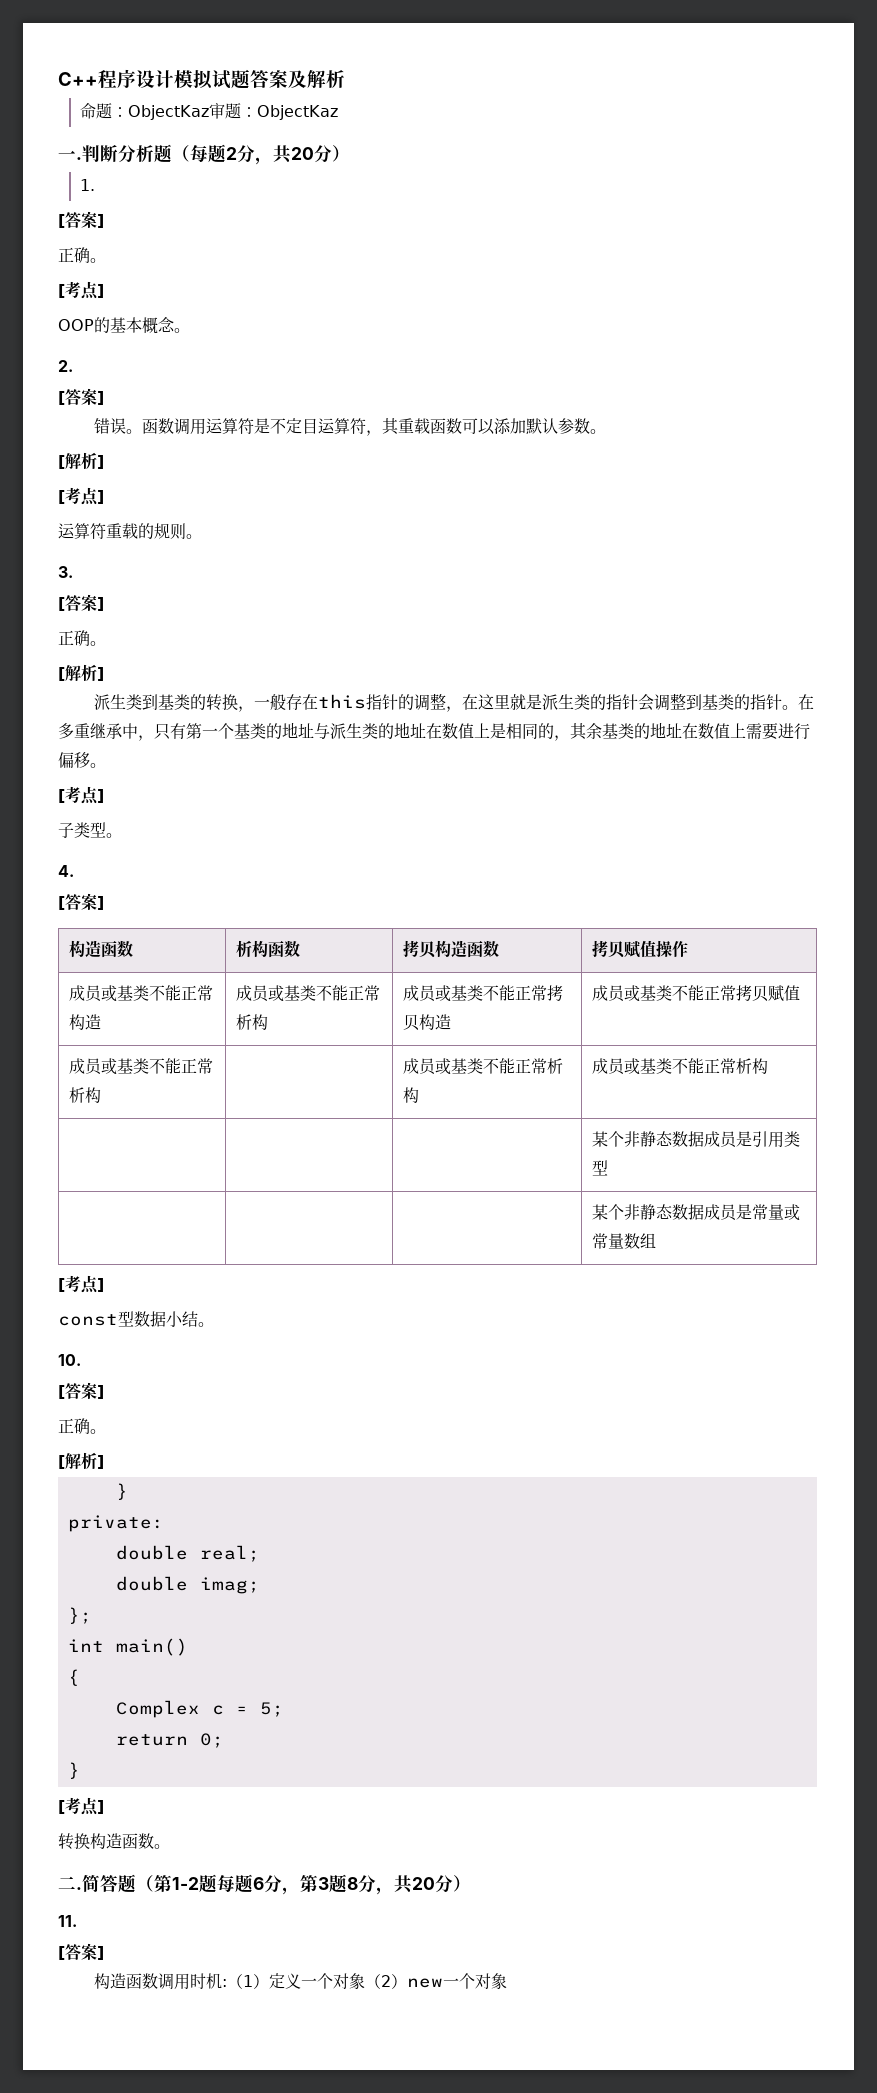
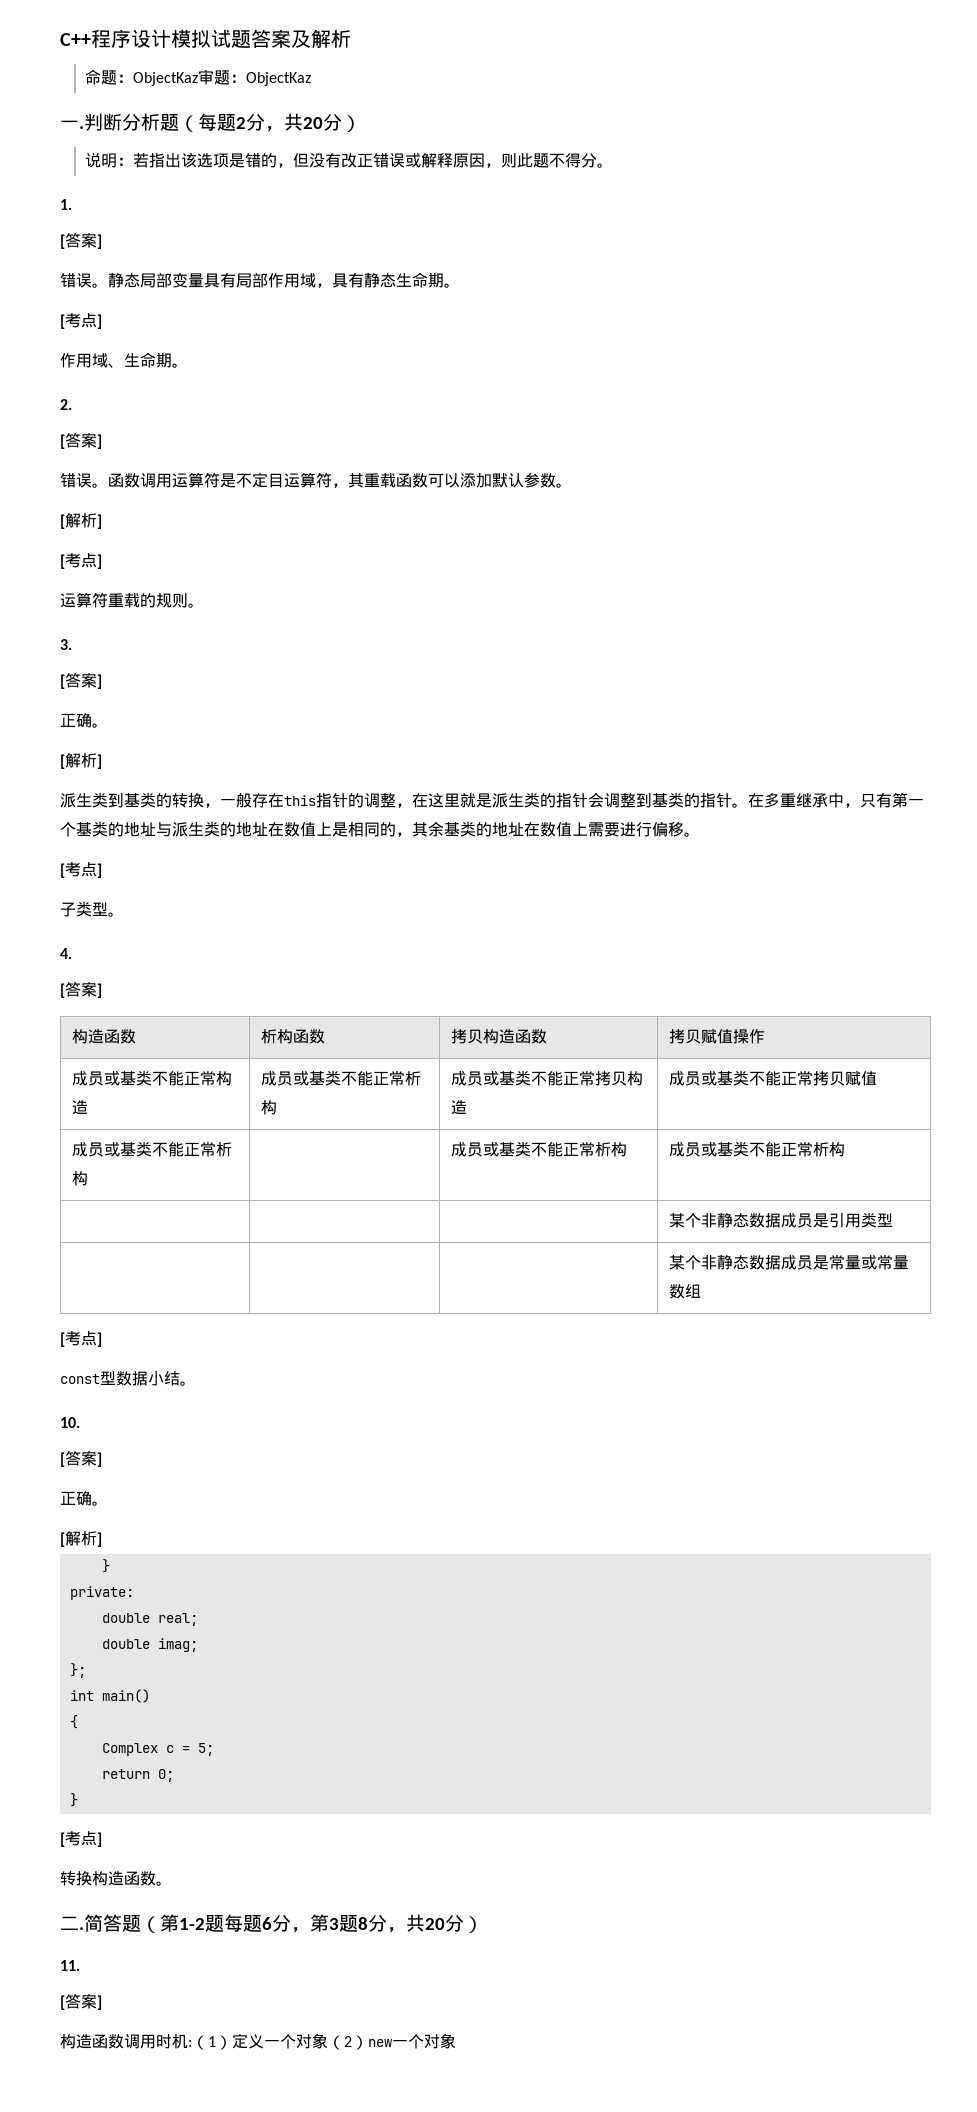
[80,179,96,191] [58,211,104,228] [58,247,106,263] [58,281,104,299] [58,317,175,334] 1. // [答案] // 正确。 // [考点] // OOP的基本概念 -> [85,152,614,168] [60,199,72,210] [60,232,102,249] [60,272,460,288] [60,313,102,329] [60,352,172,368] 说明：若指出该选项是错的，但没有改正错误或解释原因，则此题不得分。 // 1. // [答案] // 错误。静态局部变量具有局部作用域，具有静态生命期。 // [考点] // 作用域、生命期

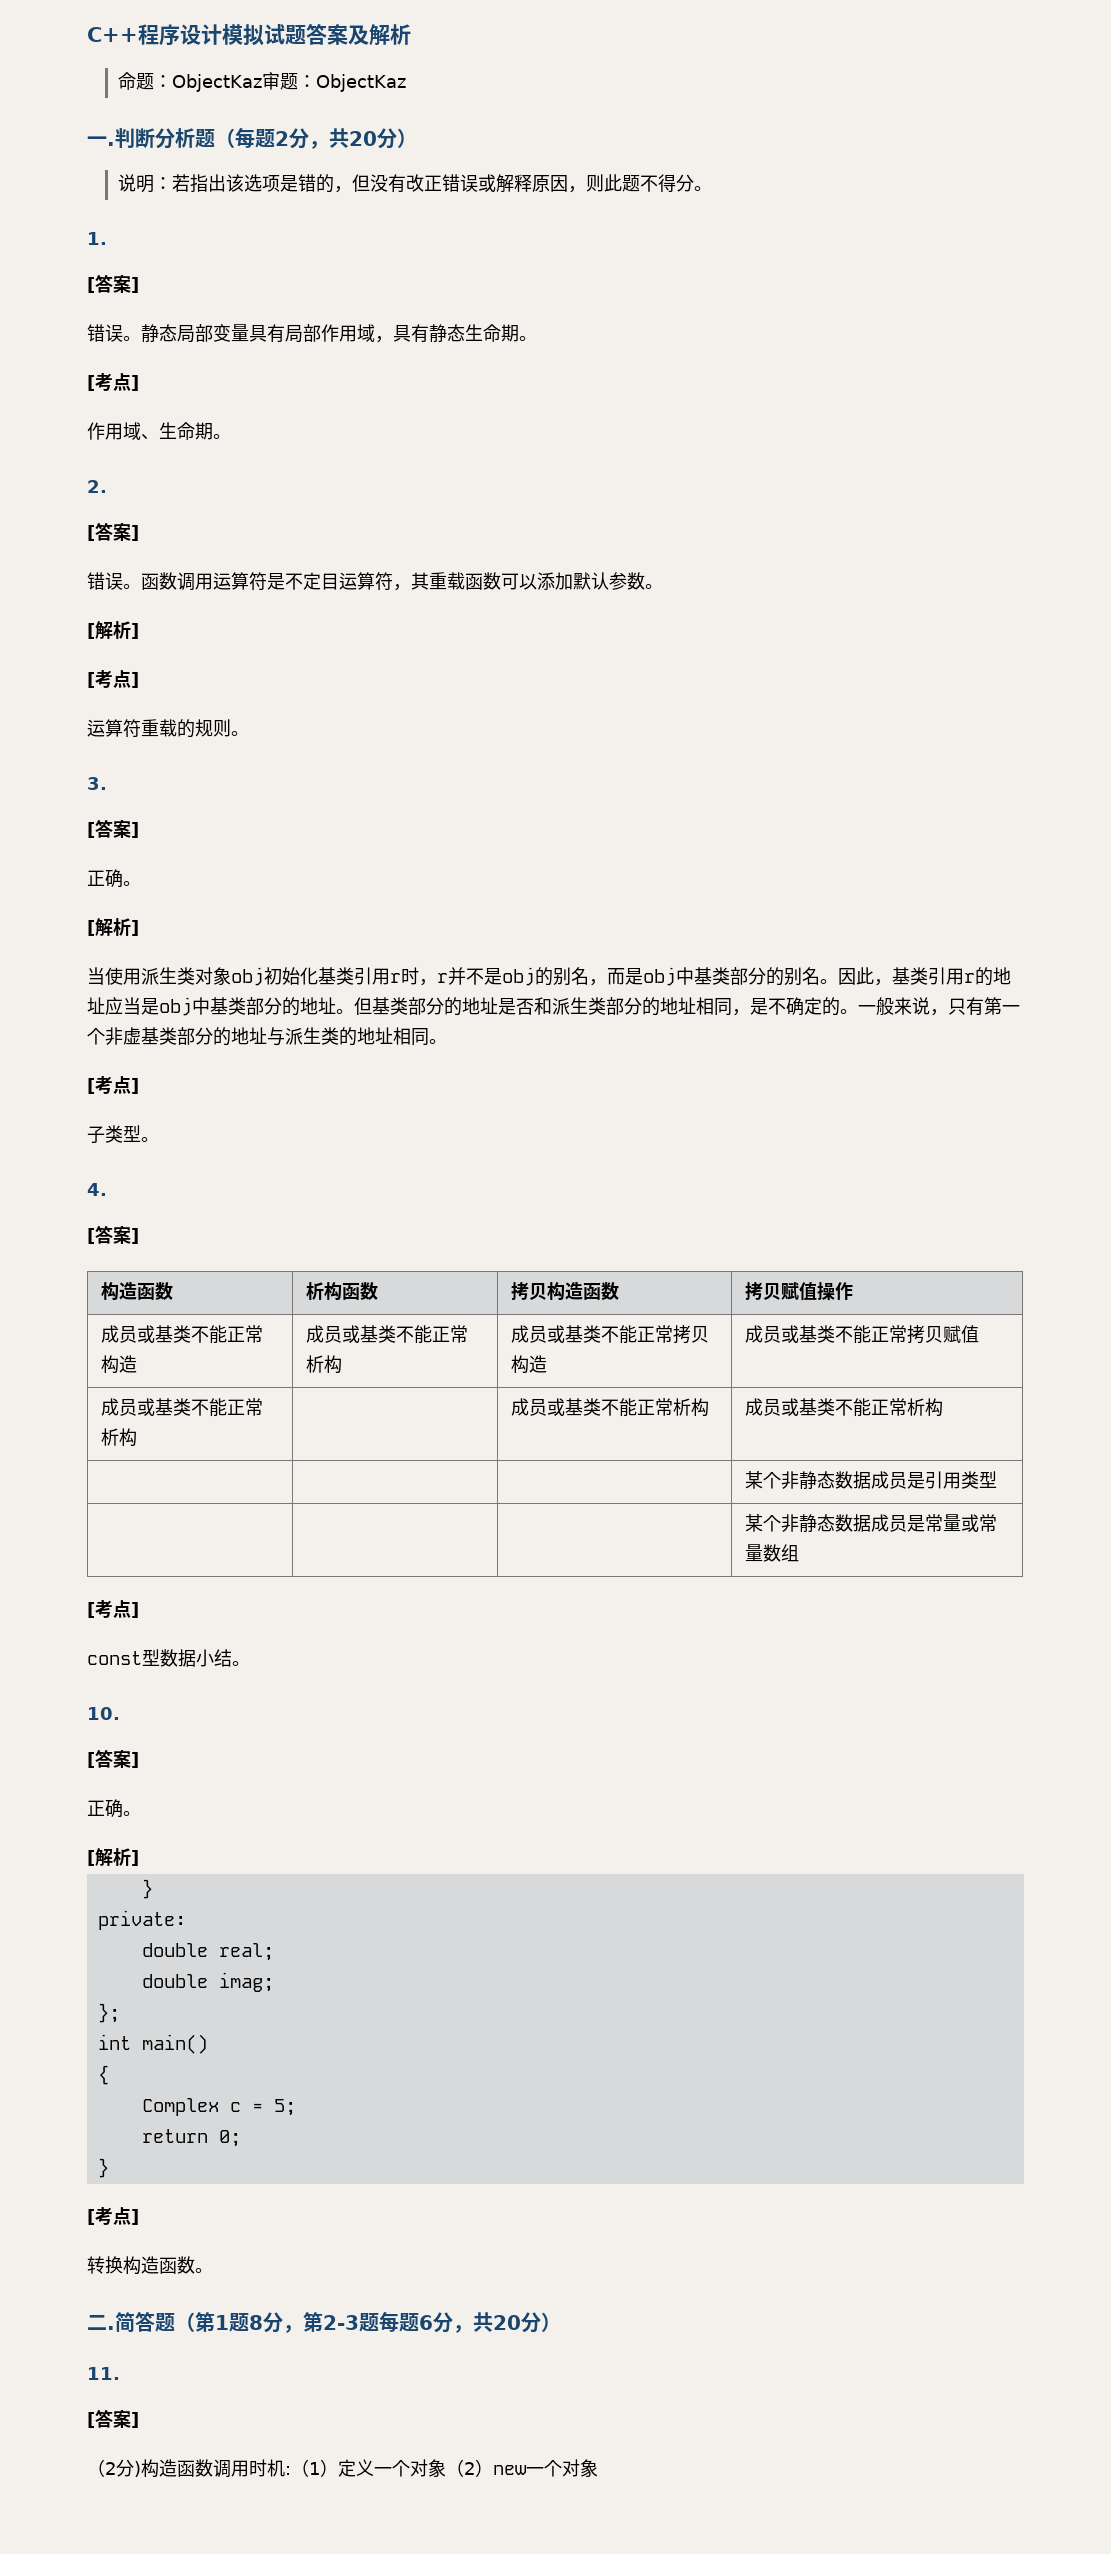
[60,792,924,808] [60,821,108,837] 派生类到基类的转换，一般存在this指针的调整，在这里就是派生类的指针会调整到基类的指针。在多重继承中，只有第一个基类 -> [87,967,1011,986] [87,997,1020,1016] [87,1027,213,1045] 当使用派生类对象obj初始化基类引用r时，r并不是obj的别名，而是obj中基类部分的别名。因此，基类引用r的地址应当是obj中基类部分的地址。但基类部分的地址是否和派生类部分的地址相同，是不确定的。一般来说，只有第一个非虚基类部分
[268,821,684,837] 在数值上是相同的，其余基类的地址在数值上需要进行偏移 -> [393,1027,429,1046] 相同
[179,1914,368,1933] 1-2题每题6分，第3题8 -> [215,2311,433,2333] 1题8分，第2-3题每题6
(102, 2002) none -> [87,2459,141,2477] （2分)

